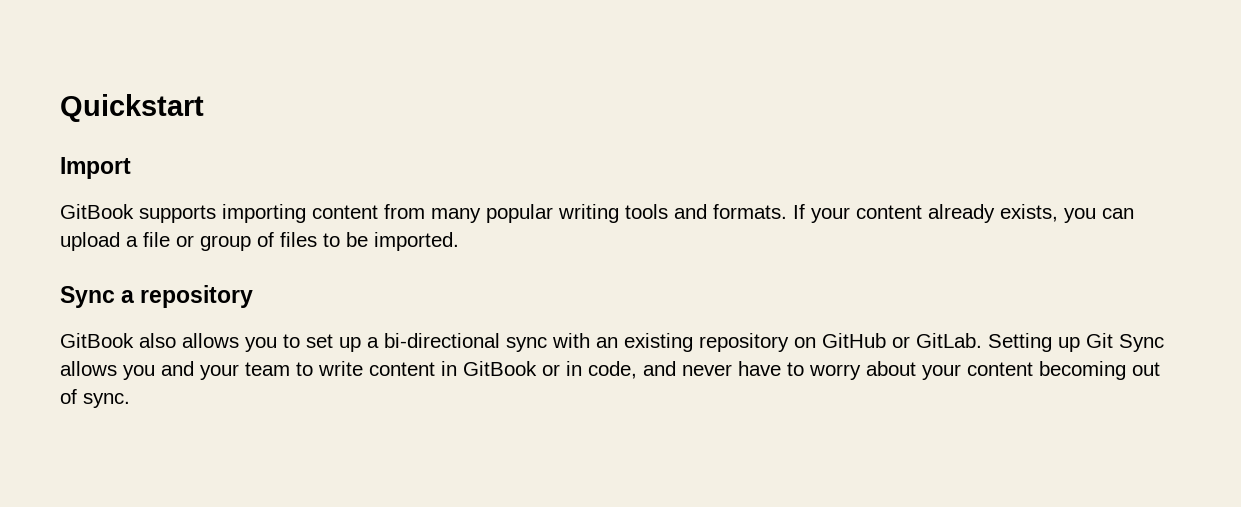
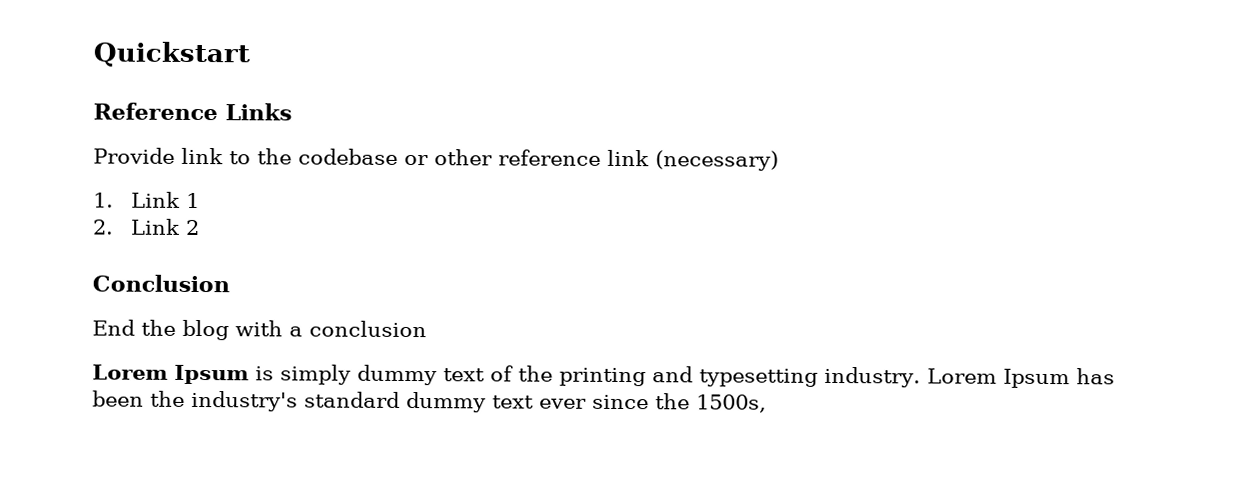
[60,157,131,179] [60,204,1134,223] [60,232,459,251] [60,285,254,308] [60,333,1164,352] [60,361,1160,380] [60,389,130,408] Import // GitBook supports importing content from many popular writing tools and formats. If your content already exists, you can upload a file or group of files to be imported. // Sync a repository // GitBook also allows you to set up a bi-directional sync with an existing repository on GitHub or GitLab. Setting up Git Sync allows you and your team to write content in GitBook or in code, and never have to worry about your content becoming out of sync. -> [93,102,292,121] [93,147,779,171] [93,191,200,209] [93,218,200,236] [92,274,230,293] [92,319,427,341] [92,364,1115,389] [92,390,767,413] Reference Links // Provide link to the codebase or other reference link (necessary) // 1. Link 1 // 2. Link 2 // Conclusion // End the blog with a conclusion // Lorem Ipsum is simply dummy text of the printing and typesetting industry. Lorem Ipsum has been the industry's standard dummy text ever since the 1500s,

